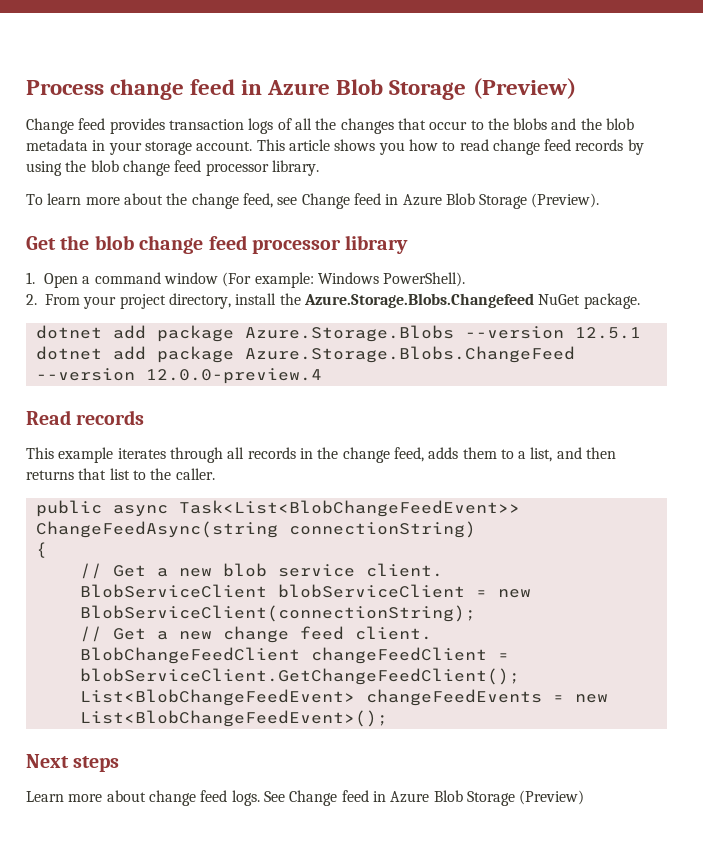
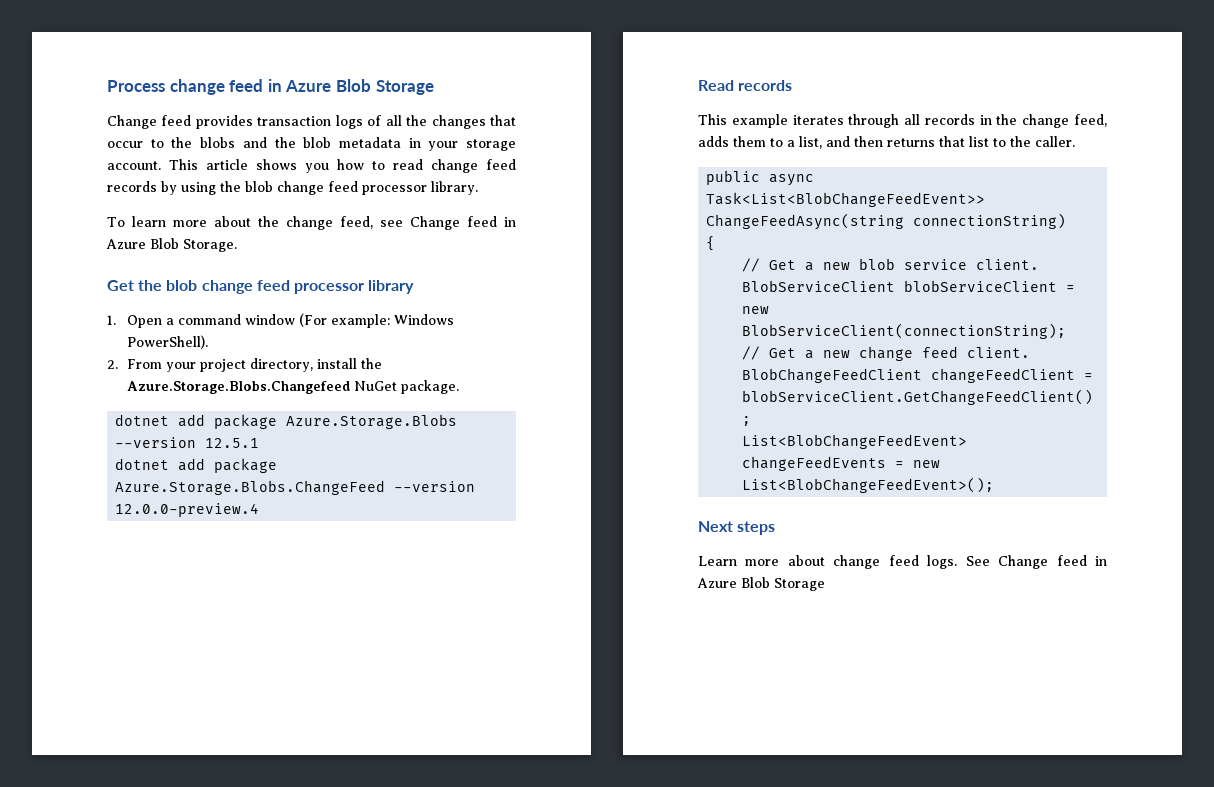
[472,78,576,99] (Preview) -> (434, 87) none
[479,193,600,209] Storage (Preview). -> [183,239,237,252] Storage.
[519,790,585,805] (Preview) -> (825, 584) none

